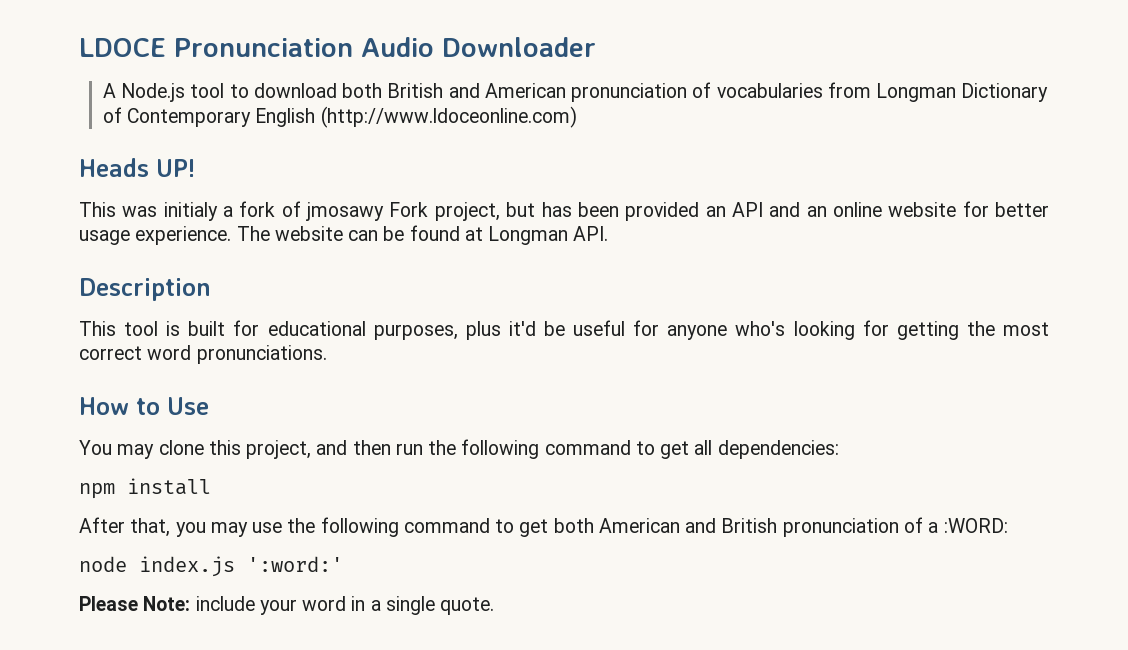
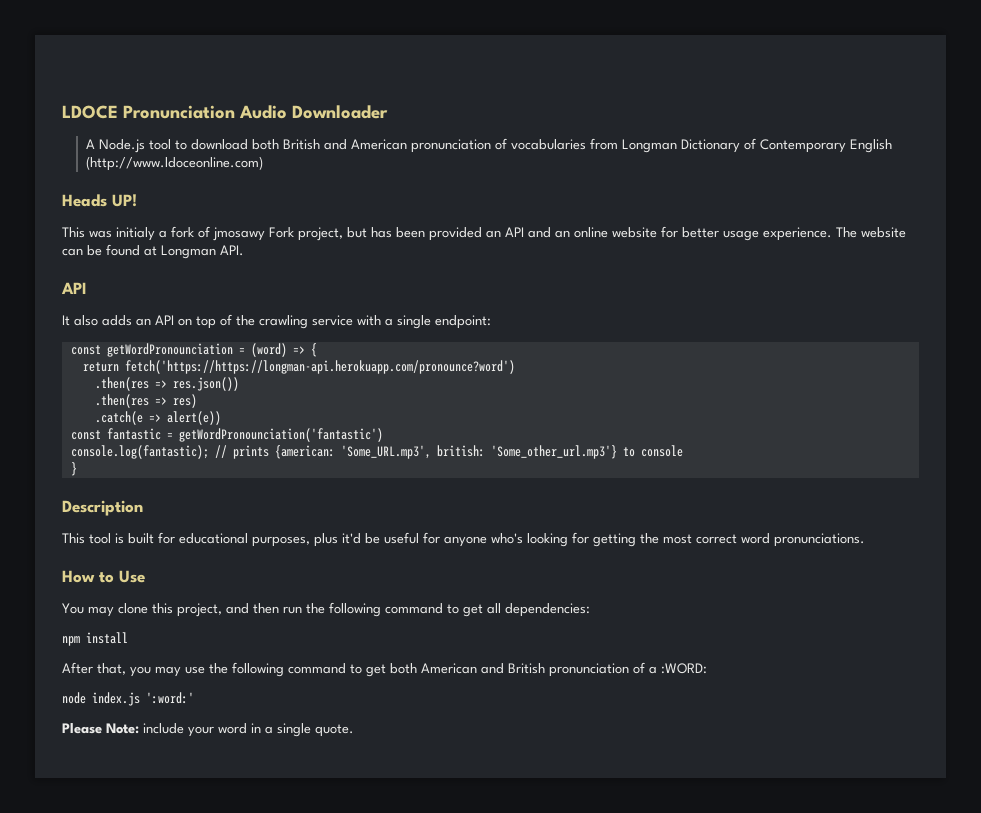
(609, 233) none -> [61,282,87,294] [62,314,491,329] [70,343,317,357] [82,360,515,374] [94,377,239,391] [94,394,197,408] [94,411,221,425] [70,428,383,442] [70,445,683,459] [70,462,77,476] // API // It also adds an API on top of the crawling service with a single endpoint: // const getWordPronounciation = (word) => { // return fetch('https://https://longman-api.herokuapp.com/pronounce?word') // .then(res => res.json()) // .then(res => res) // .catch(e => alert(e)) // const fantastic = getWordPronounciation('fantastic') // console.log(fantastic); // prints {american: 'Some_URL.mp3', british: 'Some_other_url.mp3'} to console // }

